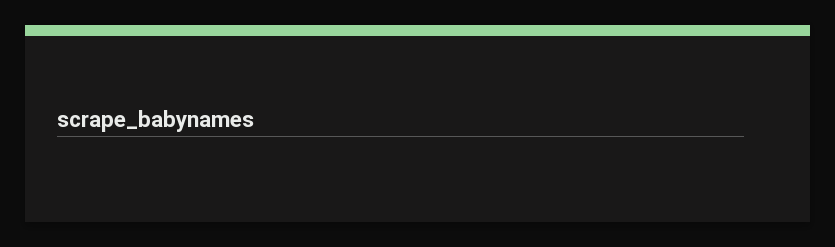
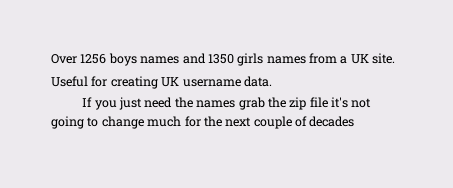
[57,110,254,132] scrape_babynames -> [51,53,396,66] [51,76,272,89] [82,97,372,110] [51,116,355,129] Over 1256 boys names and 1350 girls names from a UK site. // Useful for creating UK username data. // If you just need the names grab the zip file it's not going to change much for the next couple of decades

